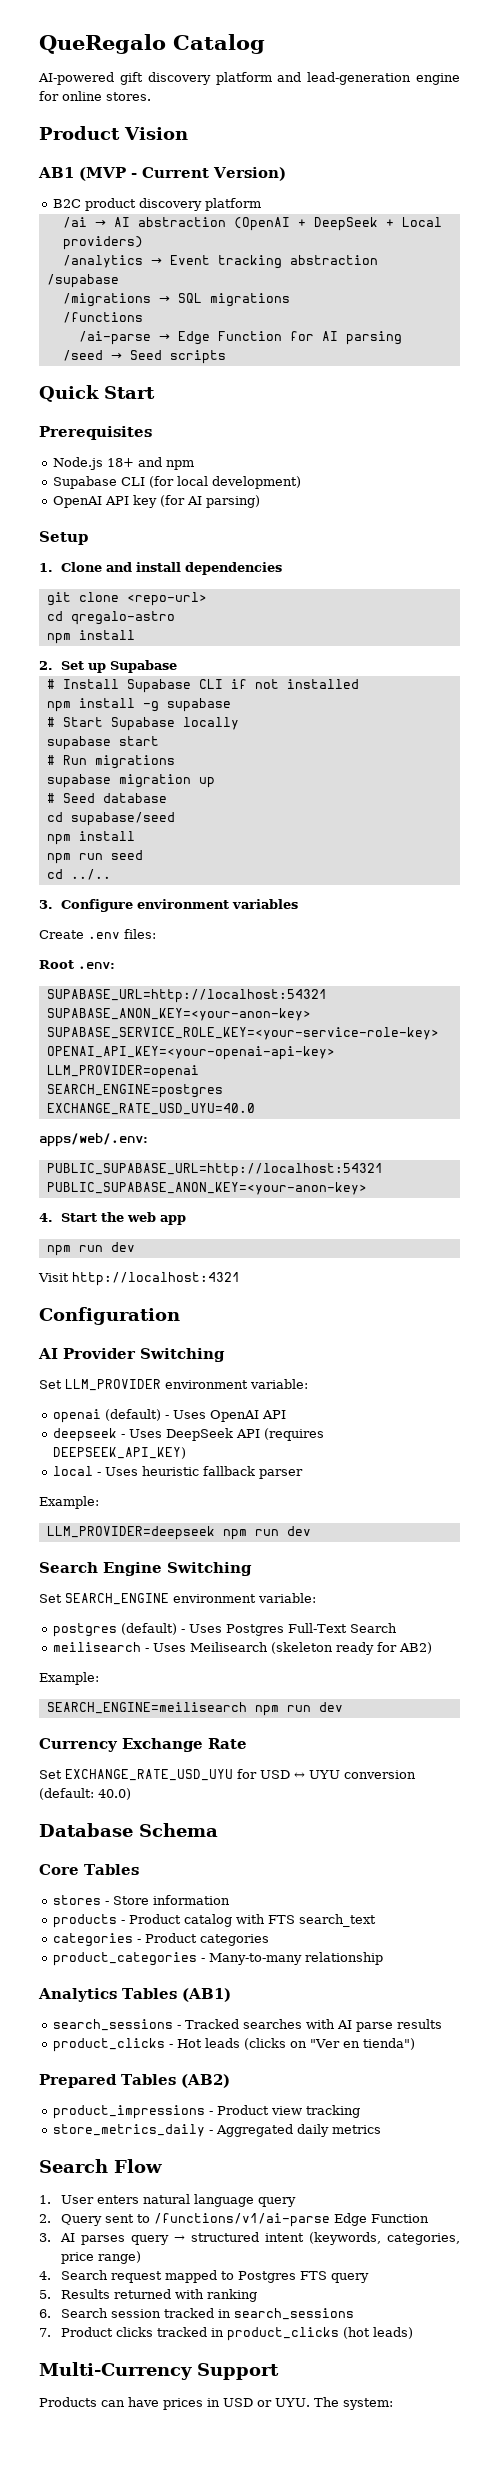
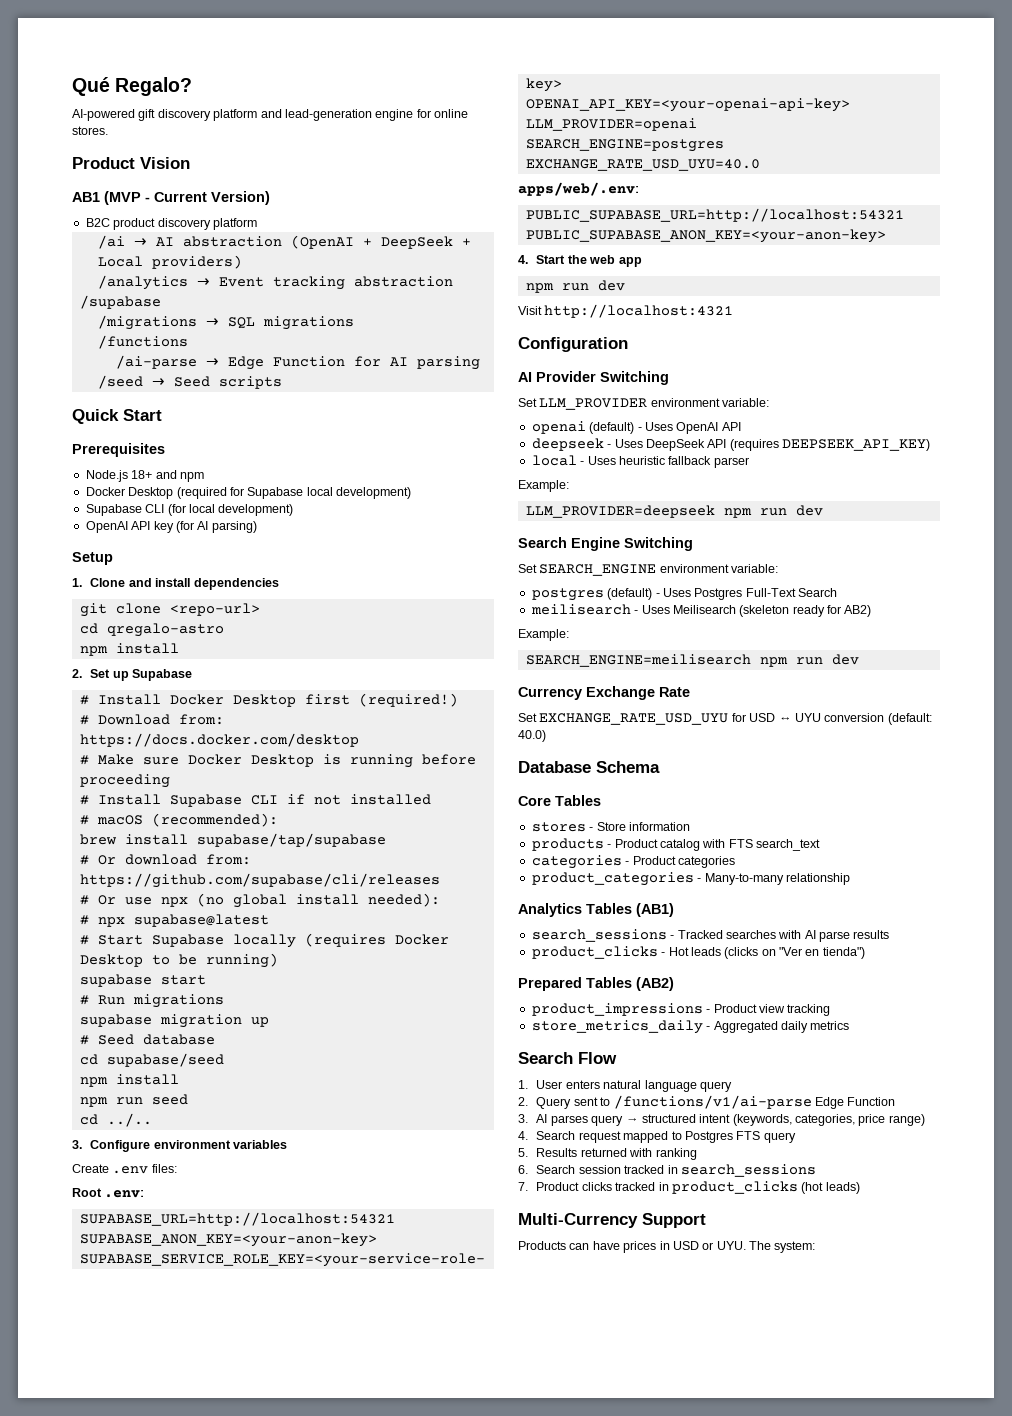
[39,34,265,54] QueRegalo Catalog -> [72,77,193,96] Qué Regalo?
(195, 465) none -> [85,487,411,499] // Docker Desktop (required for Supabase local development)
(177, 666) none -> [79,693,458,707] [79,714,224,725] [79,733,359,747] [79,754,476,768] [79,774,170,788] // # Install Docker Desktop first (required!) // # Download from: https://docs.docker.com/desktop // # Make sure Docker Desktop is running before proceeding
[46,698,231,712] [46,717,239,731] npm install -g supabase // # Start Supabase locally -> [79,813,278,827] [79,833,386,847] [79,854,251,865] [79,873,440,888] [79,893,440,908] [79,914,269,927] [79,933,449,948] [79,953,278,968] # macOS (recommended): // brew install supabase/tap/supabase // # Or download from: https://github.com/supabase/cli/releases // # Or use npx (no global install needed): // # npx supabase@latest // # Start Supabase locally (requires Docker Desktop to be running)

